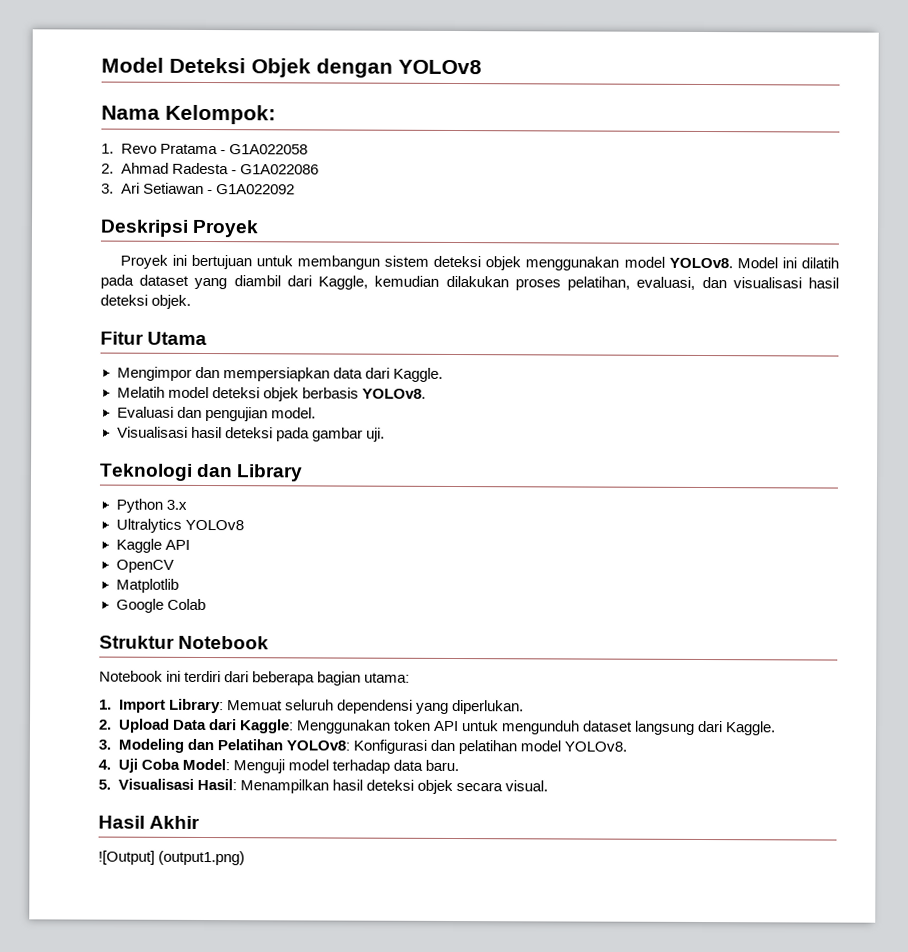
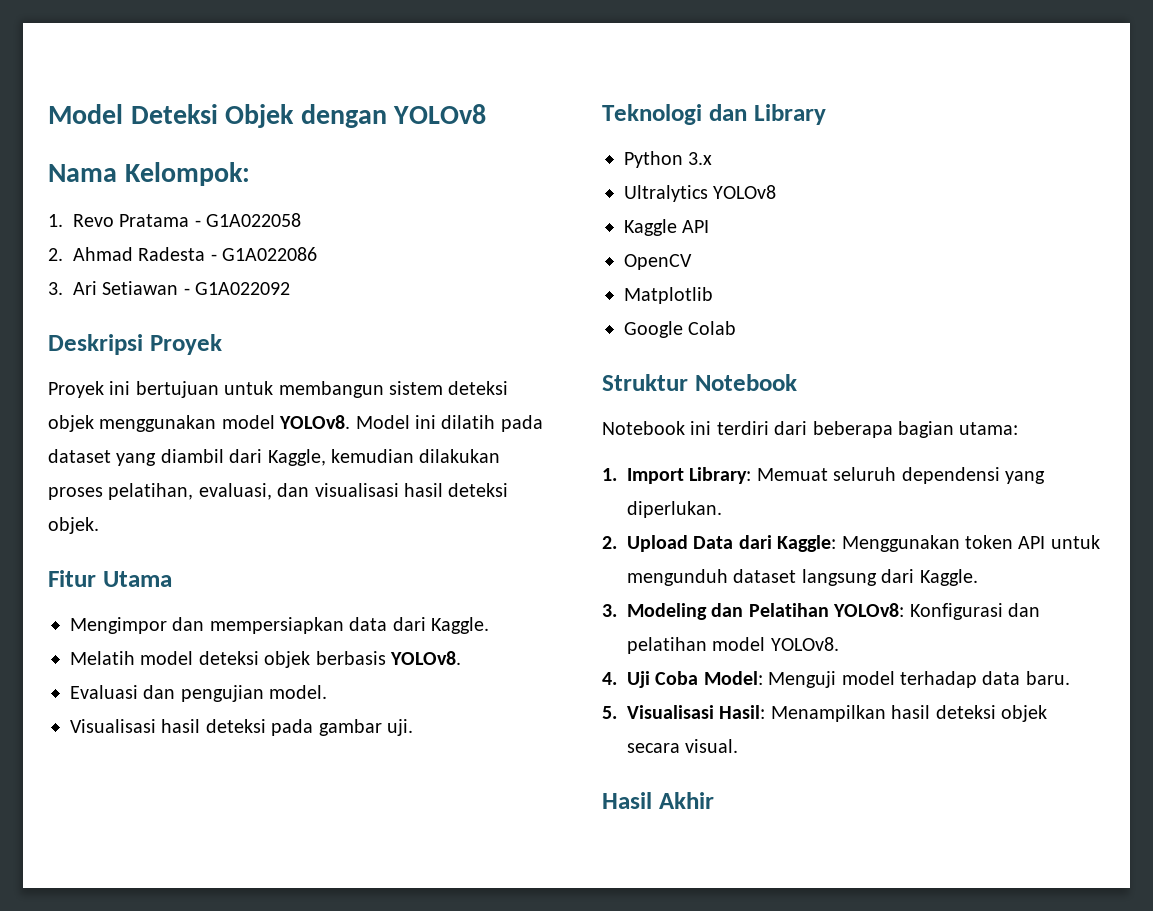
[98,850,246,866] // ![Output] (output1.png) -> (714, 800) none

